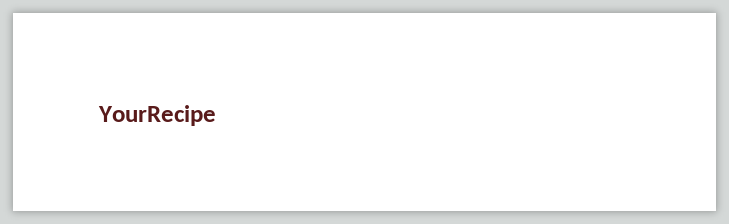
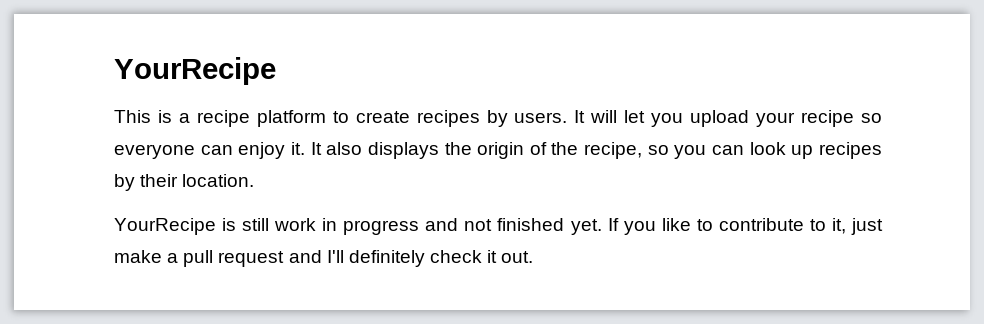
[98,105,216,126] YourRecipe -> [114,57,276,85] [114,110,883,127] [114,142,882,159] [114,174,255,191] [114,218,883,235] [114,250,534,267] YourRecipe // This is a recipe platform to create recipes by users. It will let you upload your recipe so everyone can enjoy it. It also displays the origin of the recipe, so you can look up recipes by their location. // YourRecipe is still work in progress and not finished yet. If you like to contribute to it, just make a pull request and I'll definitely check it out.

